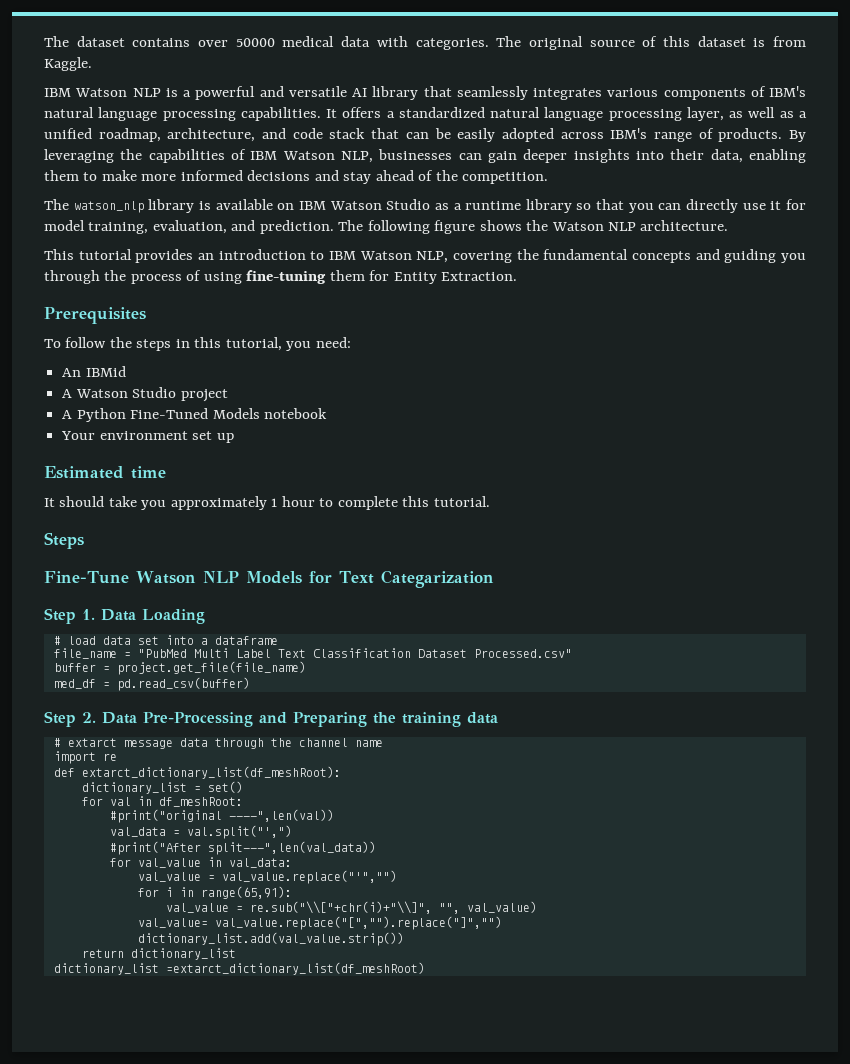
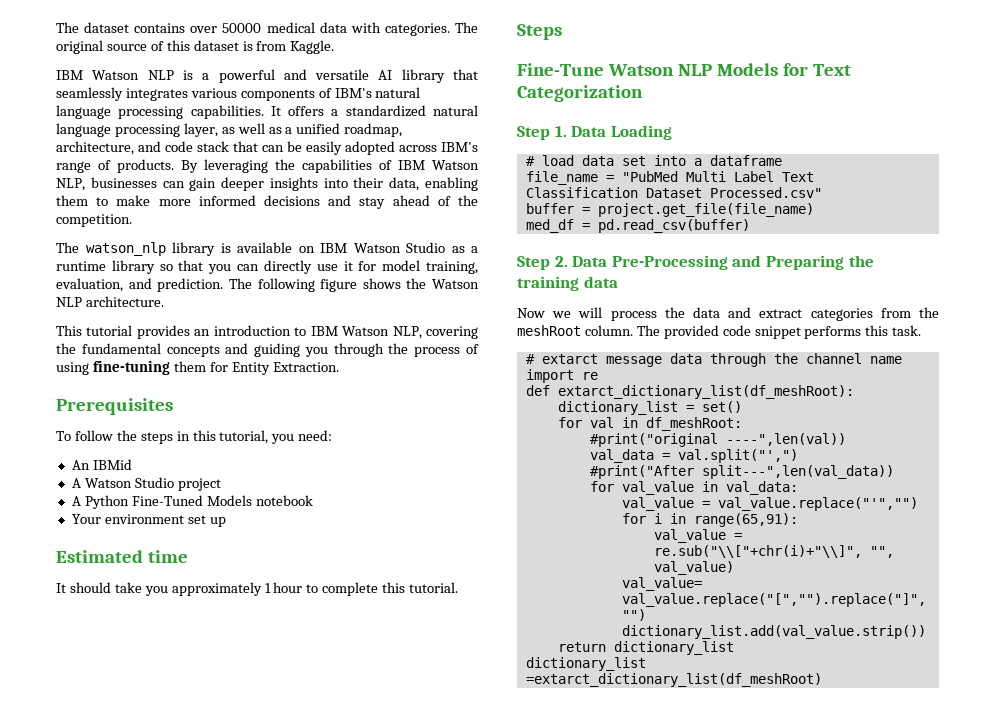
[380,570,494,588] Categarization -> [517,85,643,102] Categorization
(498, 718) none -> [517,307,939,321] [517,325,922,339] // Now we will process the data and extract categories from the meshRoot column. The provided code snippet performs this task.

